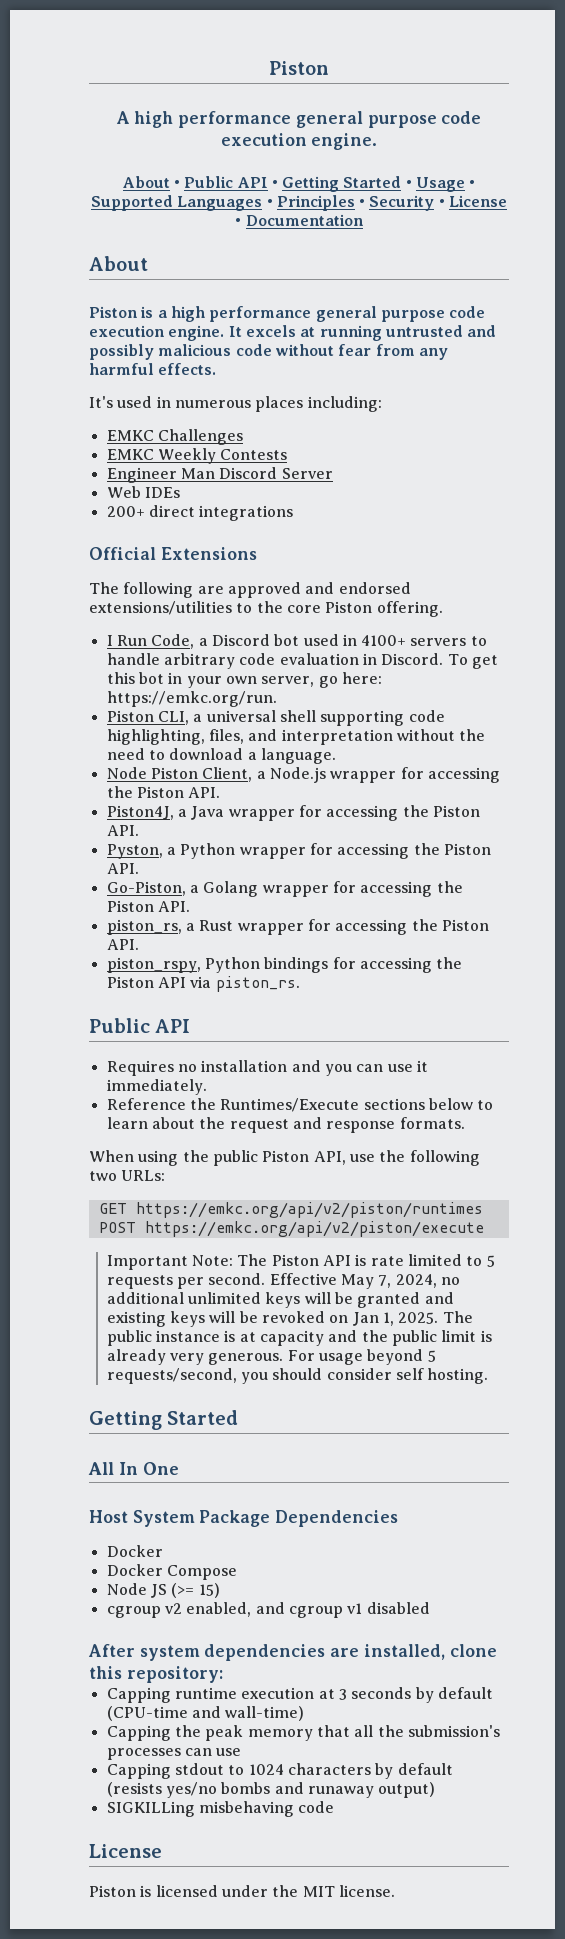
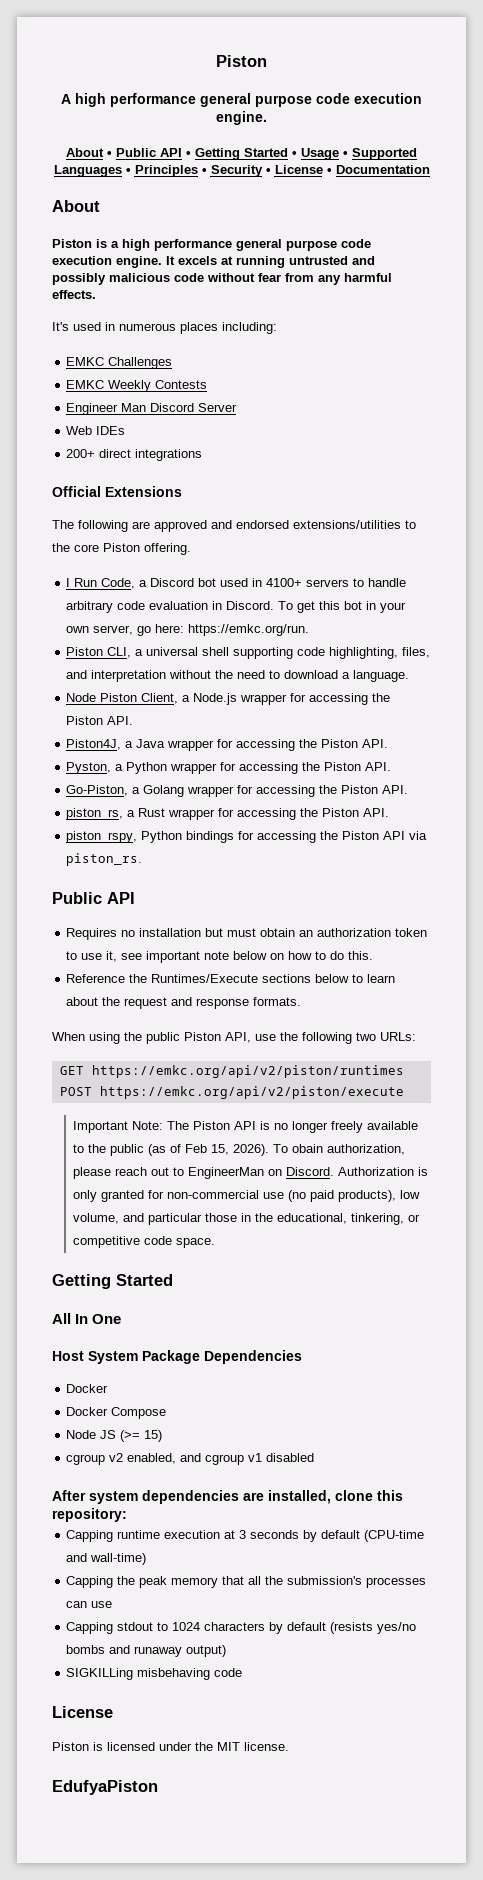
[291,1060,428,1076] [106,1079,207,1095] and you can use it immediately. -> [205,928,428,937] [66,951,374,963] but must obtain an authorization token to use it, see important note below on how to do this.
[370,1254,495,1267] [106,1273,461,1289] [106,1292,454,1308] [106,1311,473,1327] [106,1330,492,1346] [106,1349,436,1365] [106,1368,489,1384] rate limited to 5 requests per second. Effective May 7, 2024, no additional unlimited keys will be granted and existing keys will be revoked on Jan 1, 2025. The public instance is at capacity and the public limit is already very generous. For usage beyond 5 requests/second, you should consider self hosting. -> [274,1121,419,1133] [73,1144,406,1156] [73,1167,429,1179] [73,1190,421,1202] [73,1213,421,1225] [73,1236,216,1248] no longer freely available to the public (as of Feb 15, 2026). To obain authorization, please reach out to EngineerMan on Discord. Authorization is only granted for non-commercial use (no paid products), low volume, and particular those in the educational, tinkering, or competitive code space.
(395, 1891) none -> [52,1780,158,1795] // EdufyaPiston

